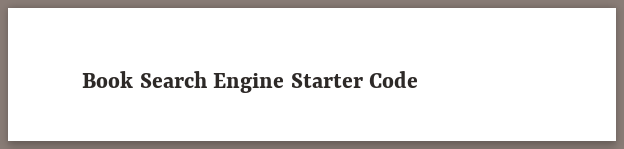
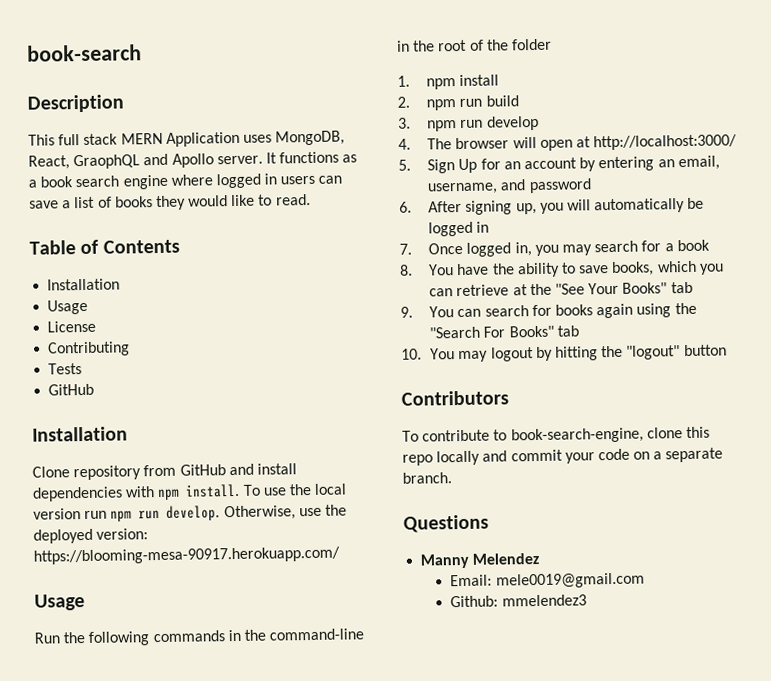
[82,71,419,93] Book Search Engine Starter Code -> [27,44,142,62] [27,94,124,113] [28,130,346,147] [28,151,358,170] [28,173,343,190] [29,193,311,211] [29,239,180,255] [47,278,121,291] [47,299,89,315] [47,320,97,333] [47,341,131,357] [48,363,83,375] [48,383,95,396] [32,426,128,442] [32,463,297,481] [32,483,348,502] [33,504,347,522] [33,528,149,544] [33,546,340,565] [34,594,85,611] [34,628,365,646] [397,38,552,52] [397,74,500,90] [397,95,519,111] [398,115,539,132] [398,134,738,151] [398,155,720,174] [427,178,592,195] [399,197,705,215] [428,221,490,237] [399,239,710,257] [399,260,724,278] [429,281,693,297] [400,302,697,319] [429,325,579,339] [401,344,727,363] [401,390,509,406] [402,426,710,444] [402,447,724,466] [402,472,452,484] [403,514,489,533] [420,552,540,569] [450,572,645,589] [450,594,587,608] book-search // Description // This full stack MERN Application uses MongoDB, React, GraophQL and Apollo server. It functions as a book search engine where logged in users can save a list of books they would like to read. // Table of Contents // Installation // Usage // License // Contributing // Tests // GitHub // Installation // Clone repository from GitHub and install dependencies with npm install. To use the local version run npm run develop. Otherwise, use the deployed version: https://blooming-mesa-90917.herokuapp.com/ // Usage // Run the following commands in the command-line in the root of the folder // 1. npm install // 2. npm run build // 3. npm run develop // 4. The browser will open at http://localhost:3000/ // 5. Sign Up for an account by entering an email, username, and password // 6. After signing up, you will automatically be logged in // 7. Once logged in, you may search for a book // 8. You have the ability to save books, which you can retrieve at the "See Your Books" tab // 9. You can search for books again using the "Search For Books" tab // 10. You may logout by hitting the "logout" button // Contributors // To contribute to book-search-engine, clone this repo locally and commit your code on a separate branch. // Questions // Manny Melendez // Email: mele0019@gmail.com // Github: mmelendez3

